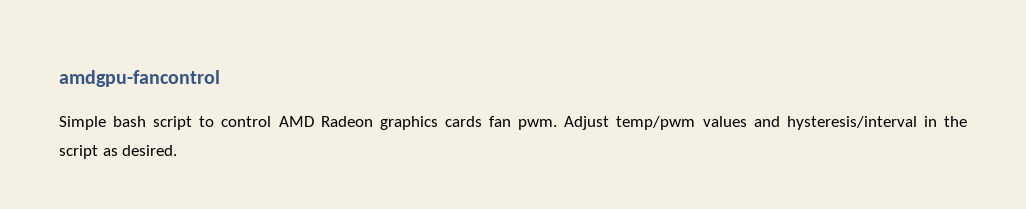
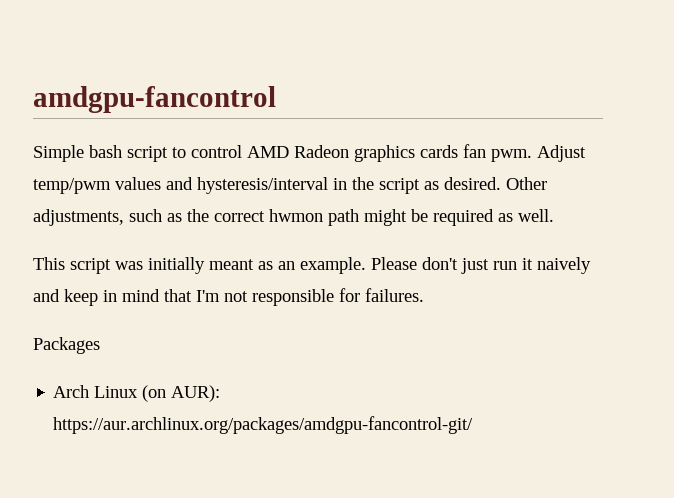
(178, 150) none -> [506,177,547,190] [33,209,554,226] [33,257,591,274] [33,288,424,306] [33,337,100,354] [53,385,221,402] [53,416,474,434] Other adjustments, such as the correct hwmon path might be required as well. // This script was initially meant as an example. Please don't just run it naively and keep in mind that I'm not responsible for failures. // Packages // Arch Linux (on AUR): https://aur.archlinux.org/packages/amdgpu-fancontrol-git/

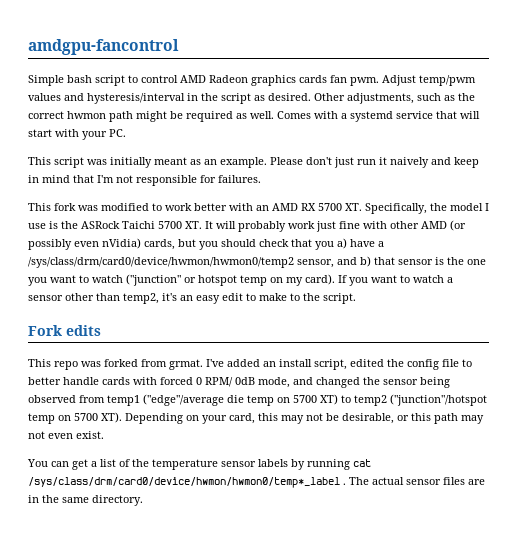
(554, 215) none -> [277,111,480,122] [28,129,126,140] Comes with a systemd service that will start with your PC.
[33,337,100,354] [53,385,221,402] [53,416,474,434] Packages // Arch Linux (on AUR): https://aur.archlinux.org/packages/amdgpu-fancontrol-git/ -> [28,203,489,214] [28,220,466,232] [28,238,384,250] [28,256,486,268] [28,274,453,286] [28,293,356,304] [28,325,101,336] [28,359,472,370] [28,377,450,388] [28,394,487,406] [28,412,484,424] [28,431,104,439] [27,459,371,470] [28,477,485,488] [28,495,143,506] This fork was modified to work better with an AMD RX 5700 XT. Specifically, the model I use is the ASRock Taichi 5700 XT. It will probably work just fine with other AMD (or possibly even nVidia) cards, but you should check that you a) have a /sys/class/drm/card0/device/hwmon/hwmon0/temp2 sensor, and b) that sensor is the one you want to watch ("junction" or hotspot temp on my card). If you want to watch a sensor other than temp2, it's an easy edit to make to the script. // Fork edits // This repo was forked from grmat. I've added an install script, edited the config file to better handle cards with forced 0 RPM/ 0dB mode, and changed the sensor being observed from temp1 ("edge"/average die temp on 5700 XT) to temp2 ("junction"/hotspot temp on 5700 XT). Depending on your card, this may not be desirable, or this path may not even exist. // You can get a list of the temperature sensor labels by running cat /sys/class/drm/card0/device/hwmon/hwmon0/temp*_label . The actual sensor files are in the same directory.

